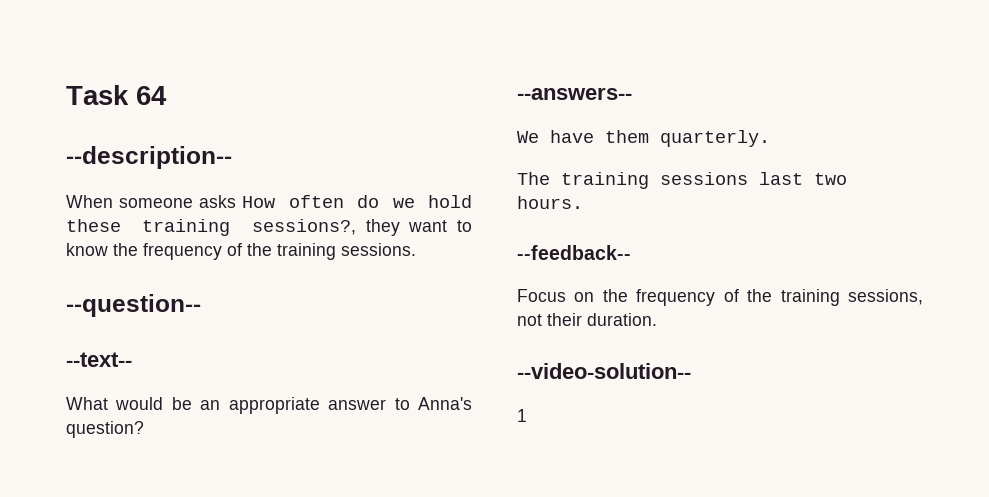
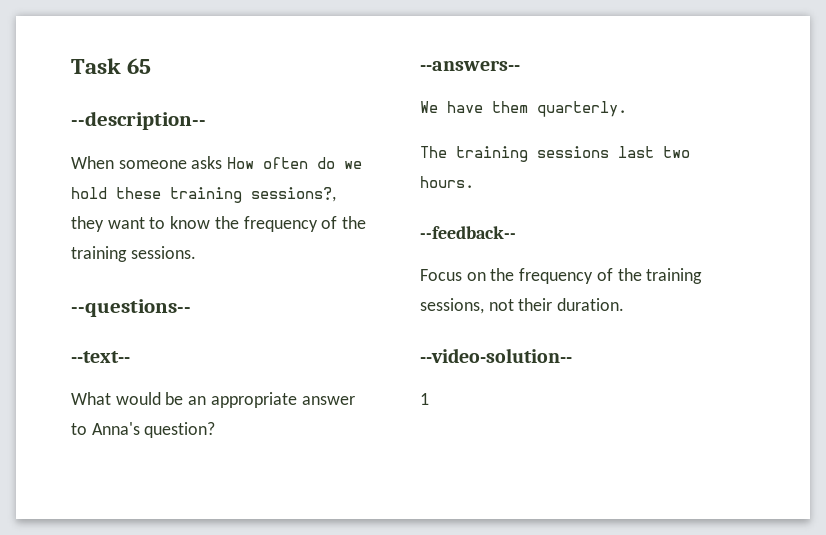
[136,86,167,105] 64 -> [127,58,152,74] 65
[66,294,201,317] --question-- -> [71,299,191,317] --questions--

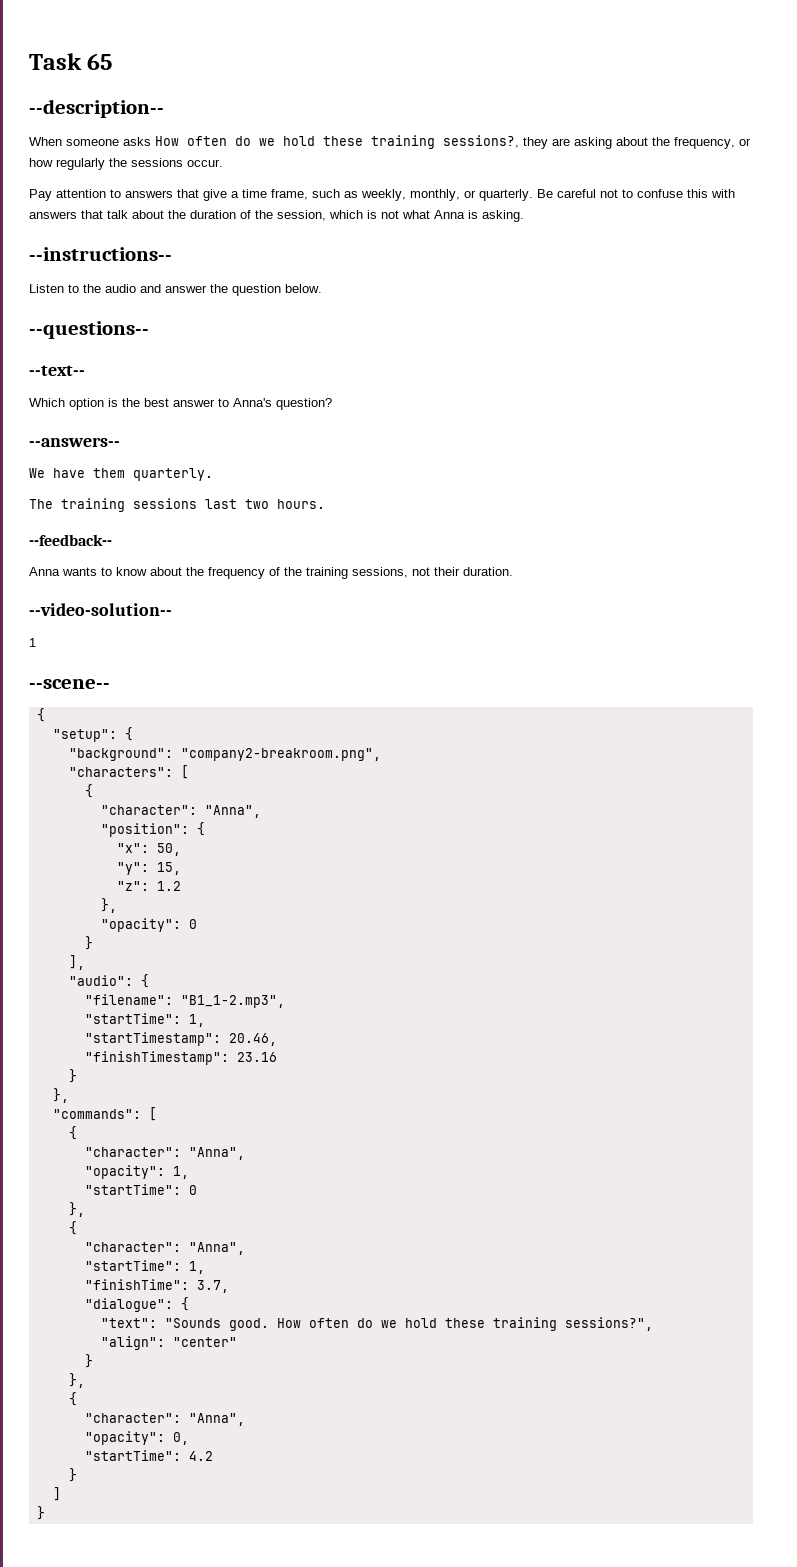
[107,216,367,232] [71,246,196,262] [71,299,191,317] [71,351,130,363] [71,392,297,408] want to know the frequency of the training sessions. // --questions-- // --text-- // What would be an appropriate -> [552,137,751,149] [29,158,223,170] [29,189,735,201] [29,210,524,222] [29,247,172,261] [29,284,322,296] [29,321,149,339] [29,365,85,376] [29,398,169,410] are asking about the frequency, or how regularly the sessions occur. // Pay attention to answers that give a time frame, such as weekly, monthly, or quarterly. Be careful not to confuse this with answers that talk about the duration of the session, which is not what Anna is asking. // --instructions-- // Listen to the audio and answer the question below. // --questions-- // --text-- // Which option is the best
[420,269,486,281] Focus on -> [29,567,182,576] Anna wants to know about
(429, 399) none -> [29,679,110,689] [36,708,45,722] [52,727,133,742] [68,748,381,761] [68,765,189,779] [84,784,93,798] [100,805,261,818] [100,822,205,837] [116,843,181,856] [116,862,181,875] [116,881,181,891] [100,898,117,913] [100,918,197,932] [84,936,93,950] [68,955,85,970] [68,974,149,988] [84,994,285,1008] [84,1013,205,1027] [84,1032,277,1046] [84,1051,277,1065] [68,1069,77,1083] [52,1088,69,1103] [52,1107,157,1121] [68,1126,77,1140] [84,1147,245,1160] [84,1165,189,1179] [84,1184,197,1195] [68,1202,85,1217] [68,1221,77,1235] [84,1242,245,1255] [84,1260,205,1274] [84,1279,229,1293] [84,1297,189,1312] [100,1317,653,1331] [100,1336,237,1350] [84,1354,93,1368] [68,1373,85,1388] [68,1392,77,1406] [84,1413,245,1426] [84,1431,189,1445] [84,1450,213,1461] [68,1468,77,1482] [52,1487,61,1501] [36,1506,45,1520] // --scene-- // { // "setup": { // "background": "company2-breakroom.png", // "characters": [ // { // "character": "Anna", // "position": { // "x": 50, // "y": 15, // "z": 1.2 // }, // "opacity": 0 // } // ], // "audio": { // "filename": "B1_1-2.mp3", // "startTime": 1, // "startTimestamp": 20.46, // "finishTimestamp": 23.16 // } // }, // "commands": [ // { // "character": "Anna", // "opacity": 1, // "startTime": 0 // }, // { // "character": "Anna", // "startTime": 1, // "finishTime": 3.7, // "dialogue": { // "text": "Sounds good. How often do we hold these training sessions?", // "align": "center" // } // }, // { // "character": "Anna", // "opacity": 0, // "startTime": 4.2 // } // ] // }

